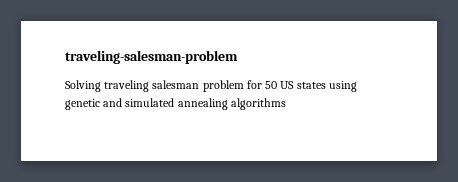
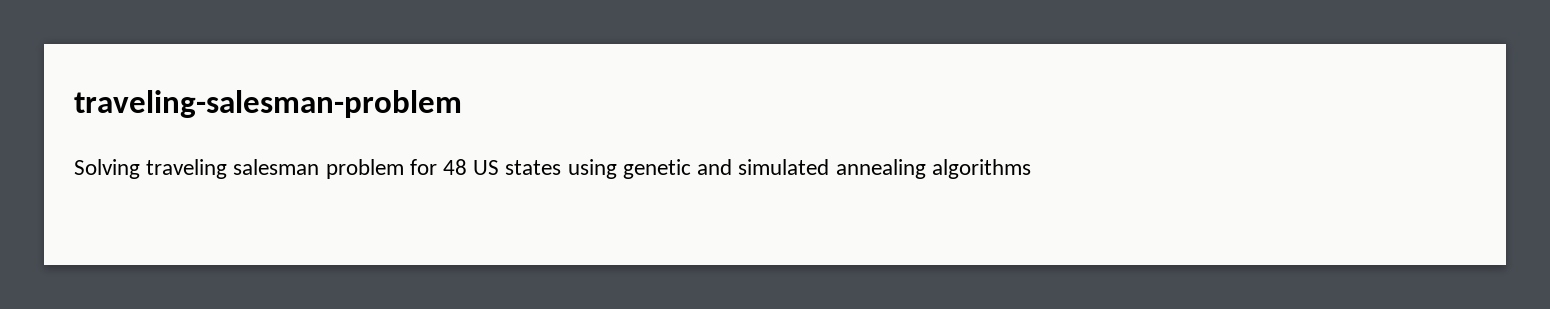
[265,81,278,89] 50 -> [443,159,468,175] 48

